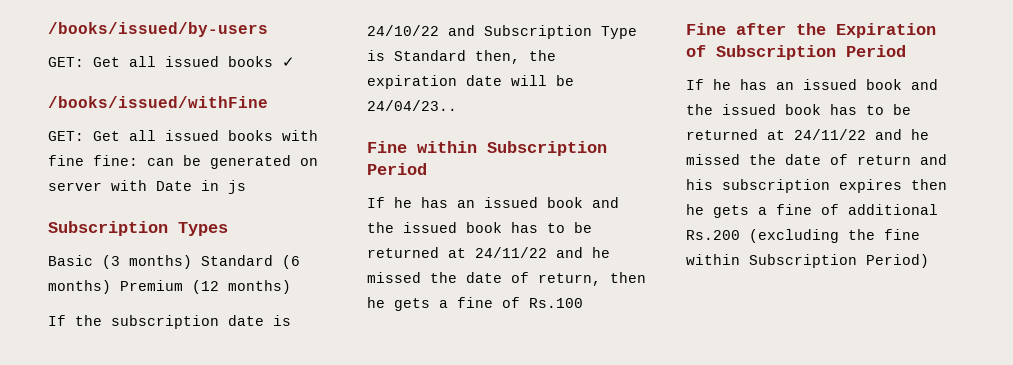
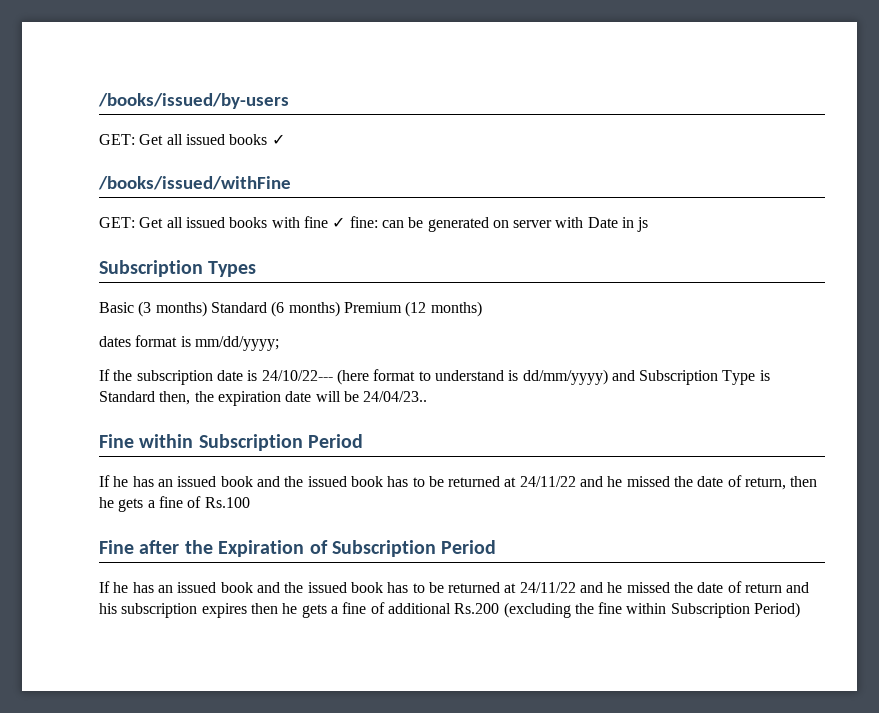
(84, 160) none -> [332,217,346,228] ✓
(291, 287) none -> [99,335,279,351] // dates format is mm/dd/yyyy;
[367,25,439,36] 24/10/22 -> [261,369,608,385] 24/10/22--- (here format to understand is dd/mm/yyyy)

